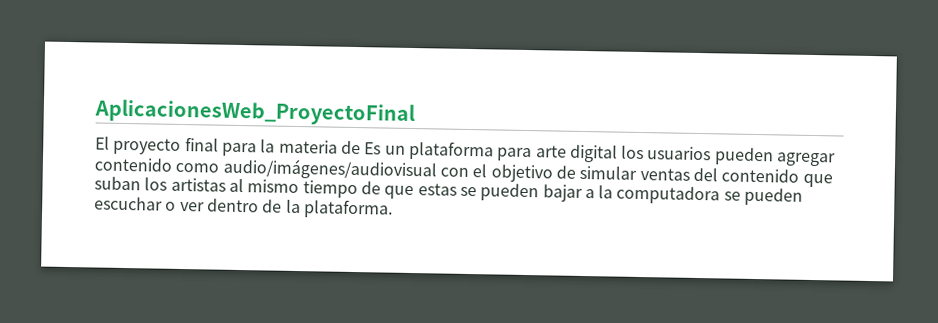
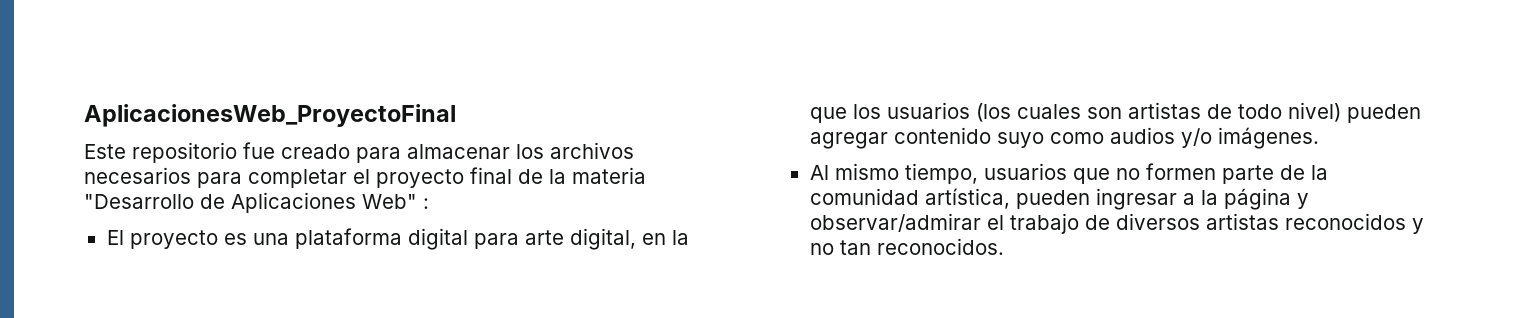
[95,136,837,167] [94,157,833,188] [94,176,804,206] [94,196,393,219] El proyecto final para la materia de Es un plataforma para arte digital los usuarios pueden agregar contenido como audio/imágenes/audiovisual con el objetivo de simular ventas del contenido que suban los artistas al mismo tiempo de que estas se pueden bajar a la computadora se pueden escuchar o ver dentro de la plataforma. -> [84,142,634,163] [84,167,646,188] [84,192,429,213] [106,228,689,250] [809,102,1421,123] [809,127,1319,149] [809,163,1328,184] [809,188,1309,210] [809,213,1424,234] [809,238,1004,255] Este repositorio fue creado para almacenar los archivos necesarios para completar el proyecto final de la materia "Desarrollo de Aplicaciones Web" : // El proyecto es una plataforma digital para arte digital, en la que los usuarios (los cuales son artistas de todo nivel) pueden agregar contenido suyo como audios y/o imágenes. // Al mismo tiempo, usuarios que no formen parte de la comunidad artística, pueden ingresar a la página y observar/admirar el trabajo de diversos artistas reconocidos y no tan reconocidos.

